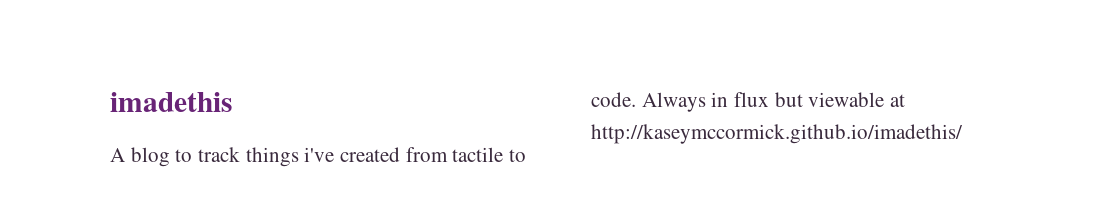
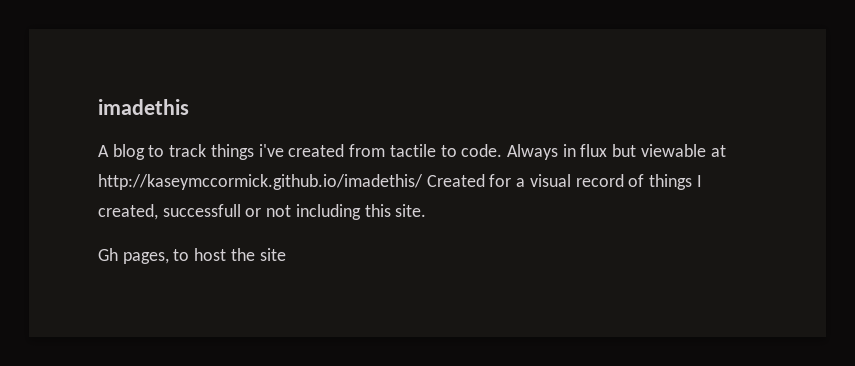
(963, 134) none -> [426,174,702,190] [98,204,427,220] [98,248,286,264] Created for a visual record of things I created, successfull or not including this site. // Gh pages, to host the site

